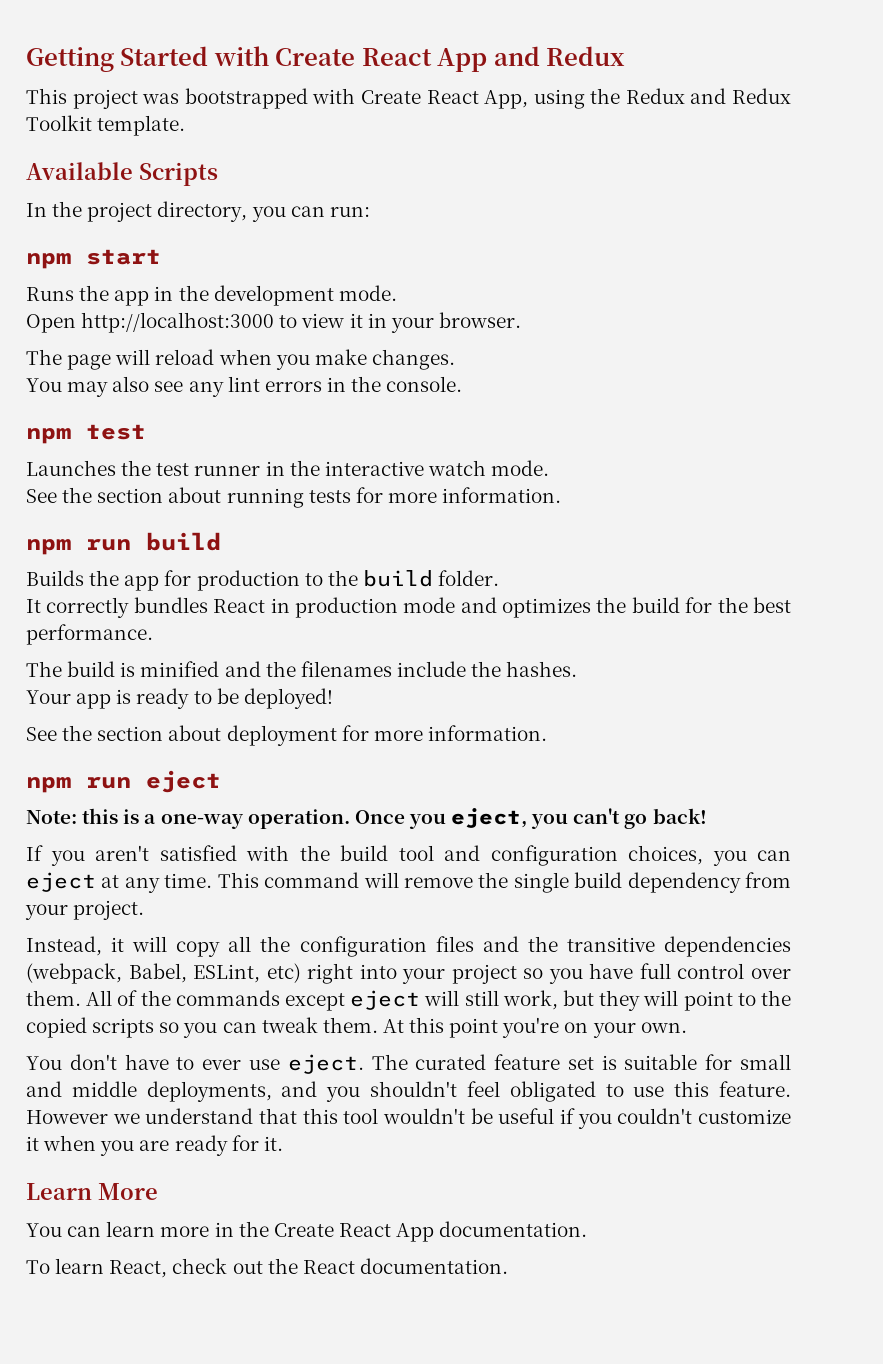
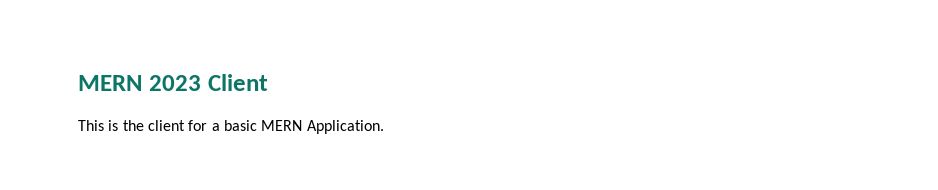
[26,46,626,72] [26,88,791,109] [26,115,186,136] [26,162,218,186] [26,201,370,222] [26,249,161,269] [26,285,397,306] [26,312,521,333] [26,349,455,370] [26,376,463,397] [26,424,146,444] [26,460,550,476] [26,487,562,508] [26,532,221,555] [26,570,500,591] [26,597,791,618] [26,624,153,645] [26,661,578,677] [26,688,333,709] [26,725,547,746] [26,770,221,793] [26,808,707,829] [26,845,791,866] [26,872,791,893] [25,900,145,920] [26,936,791,957] [26,963,792,984] [26,990,792,1011] [26,1017,687,1038] [26,1054,792,1074] [26,1081,792,1102] [26,1108,791,1129] [26,1135,283,1156] [26,1183,158,1200] [26,1221,588,1242] [26,1258,508,1278] Getting Started with Create React App and Redux // This project was bootstrapped with Create React App, using the Redux and Redux Toolkit template. // Available Scripts // In the project directory, you can run: // npm start // Runs the app in the development mode. // Open http://localhost:3000 to view it in your browser. // The page will reload when you make changes. // You may also see any lint errors in the console. // npm test // Launches the test runner in the interactive watch mode. // See the section about running tests for more information. // npm run build // Builds the app for production to the build folder. // It correctly bundles React in production mode and optimizes the build for the best performance. // The build is minified and the filenames include the hashes. // Your app is ready to be deployed! // See the section about deployment for more information. // npm run eject // Note: this is a one-way operation. Once you eject, you can't go back! // If you aren't satisfied with the build tool and configuration choices, you can eject at any time. This command will remove the single build dependency from your project. // Instead, it will copy all the configuration files and the transitive dependencies (webpack, Babel, ESLint, etc) right into your project so you have full control over them. All of the commands except eject will still work, but they will point to the copied scripts so you can tweak them. At this point you're on your own. // You don't have to ever use eject. The curated feature set is suitable for small and middle deployments, and you shouldn't feel obligated to use this feature. However we understand that this tool wouldn't be useful if you couldn't customize it when you are ready for it. // Learn More // You can learn more in the Create React App documentation. // To learn React, check out the React documentation. -> [78,74,268,91] [78,120,384,134] MERN 2023 Client // This is the client for a basic MERN Application.

